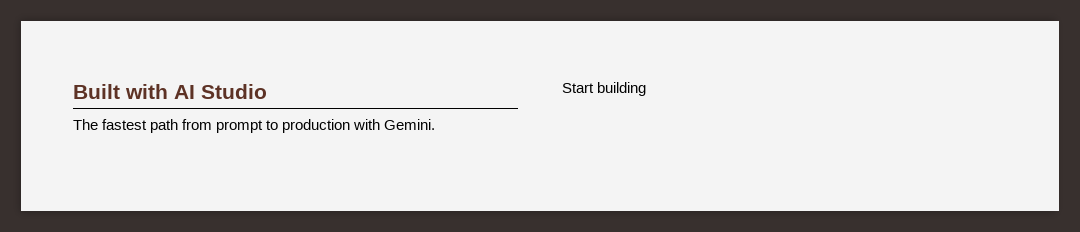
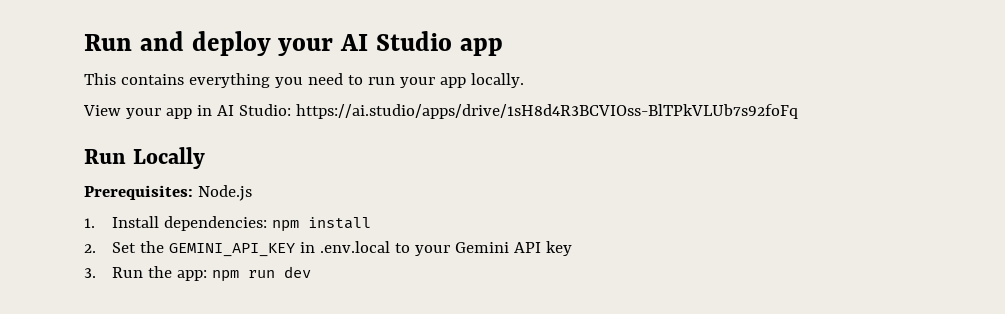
[73,84,267,99] [73,119,436,133] [562,82,647,96] Built with AI Studio // The fastest path from prompt to production with Gemini. // Start building -> [84,31,503,56] [84,73,524,88] [83,104,798,119] [84,147,205,169] [84,185,252,201] [84,216,372,232] [84,241,573,257] [84,266,312,282] Run and deploy your AI Studio app // This contains everything you need to run your app locally. // View your app in AI Studio: https://ai.studio/apps/drive/1sH8d4R3BCVIOss-BlTPkVLUb7s92foFq // Run Locally // Prerequisites: Node.js // 1. Install dependencies: npm install // 2. Set the GEMINI_API_KEY in .env.local to your Gemini API key // 3. Run the app: npm run dev

